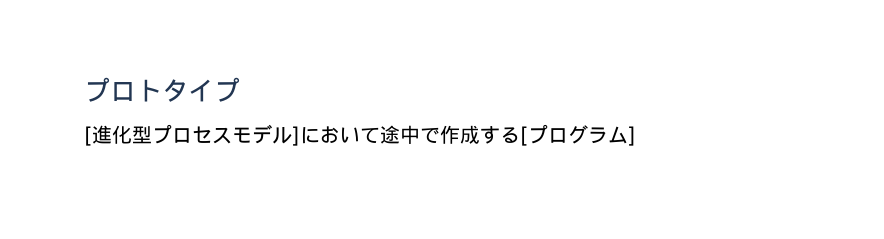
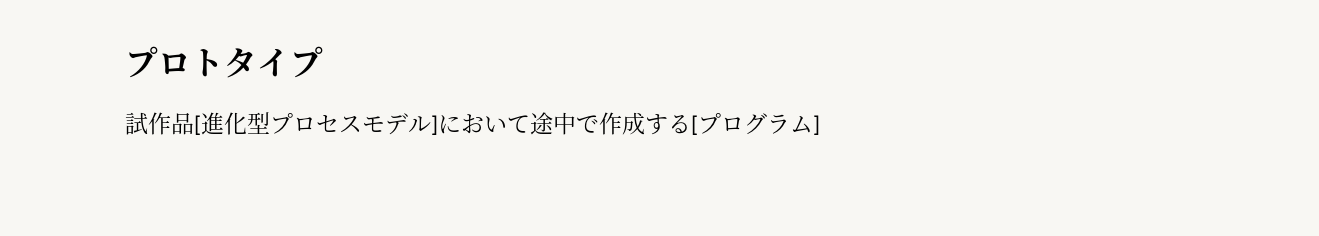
(240, 89) none -> [125,112,194,135] 試作品

